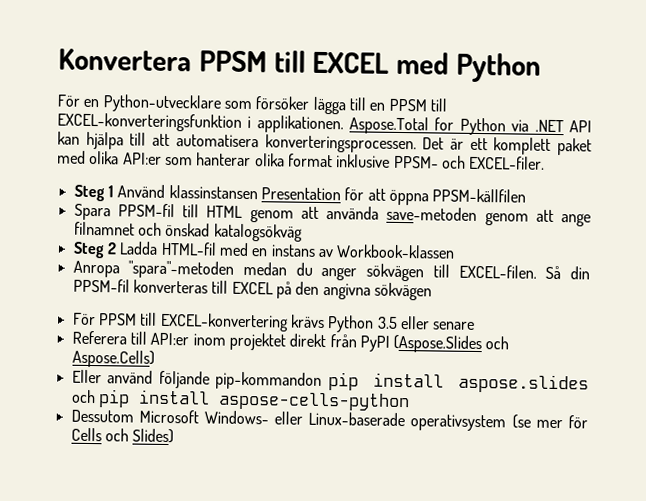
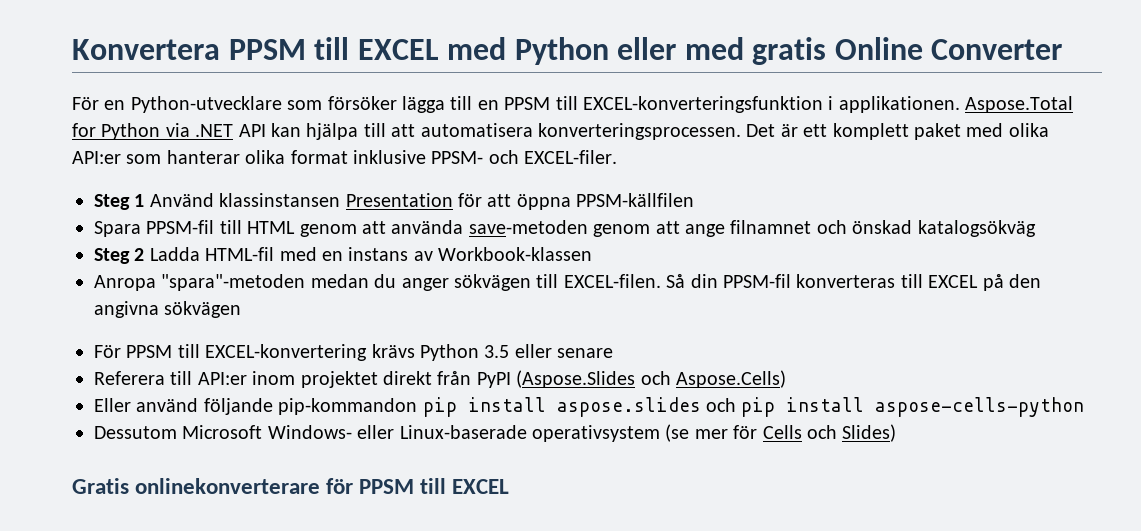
(542, 67) none -> [617,37,1063,65] eller med gratis Online Converter
(175, 436) none -> [72,478,510,494] // Gratis onlinekonverterare för PPSM till EXCEL

